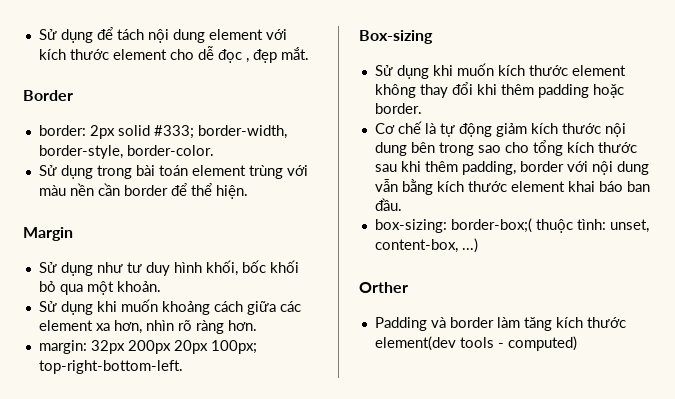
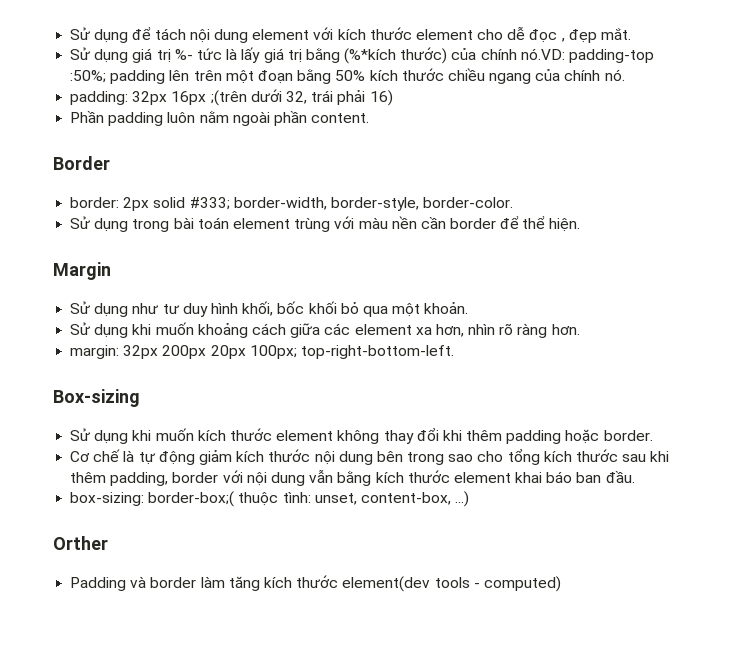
(309, 53) none -> [70,47,655,64] [70,68,625,84] [70,89,393,106] [70,111,370,126] // Sử dụng giá trị %- tức là lấy giá trị bằng (%*kích thước) của chính nó.VD: padding-top :50%; padding lên trên một đoạn bằng 50% kích thước chiều ngang của chính nó. // padding: 32px 16px ;(trên dưới 32, trái phải 16) // Phần padding luôn nằm ngoài phần content.

